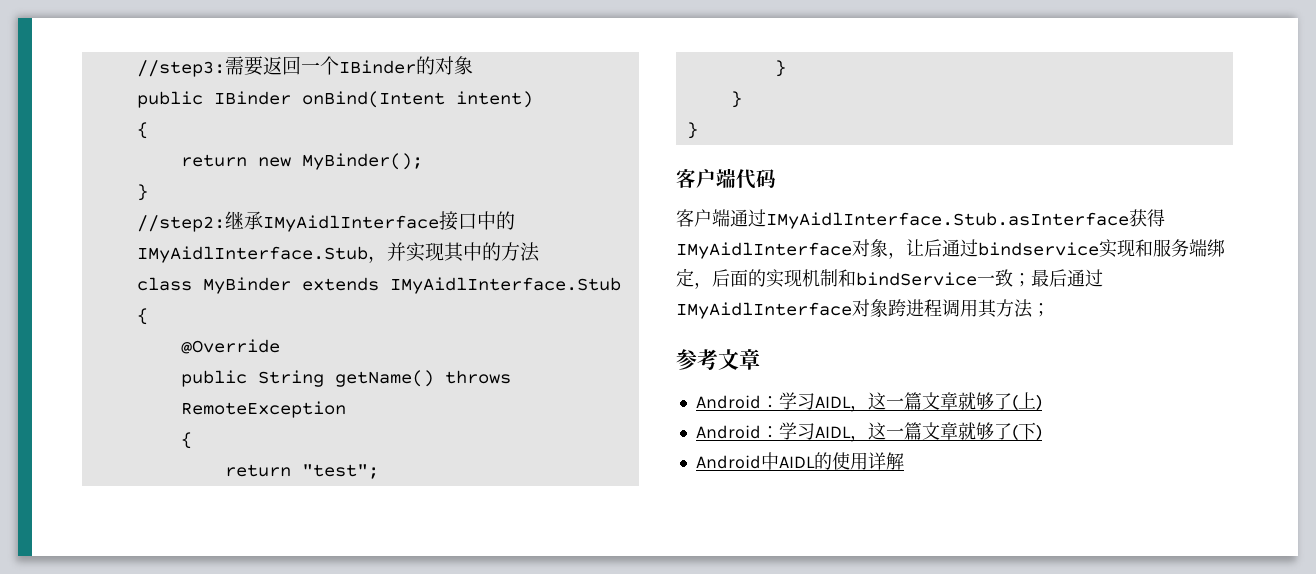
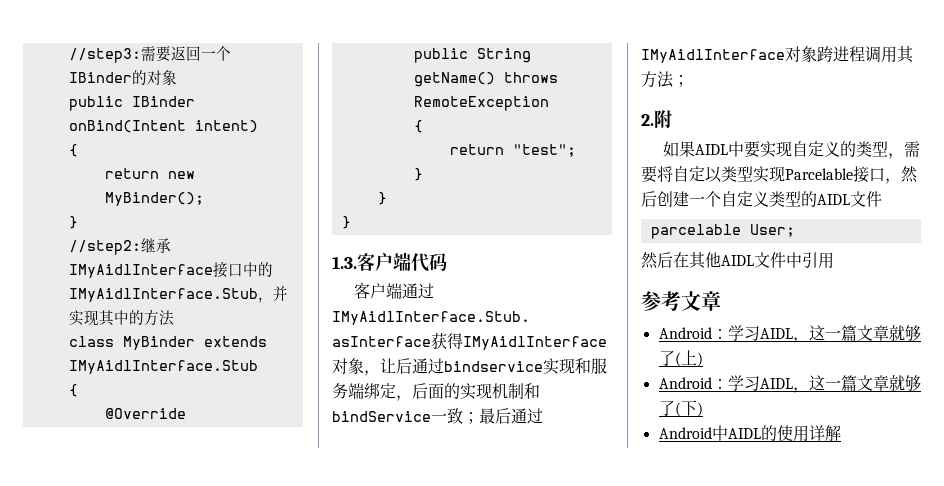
(698, 130) none -> [332,256,357,269] 1.3.
(1050, 310) none -> [641,110,672,129] [662,141,920,159] [641,166,918,184] [641,191,882,207] [650,224,795,239] [641,252,834,269] // 2.附 // 如果AIDL中要实现自定义的类型，需要将自定以类型实现Parcelable接口，然后创建一个自定义类型的AIDL文件 // parcelable User; // 然后在其他AIDL文件中引用

